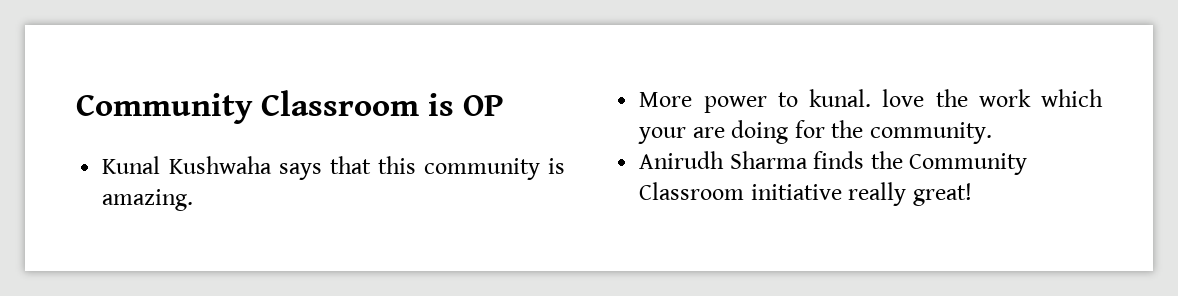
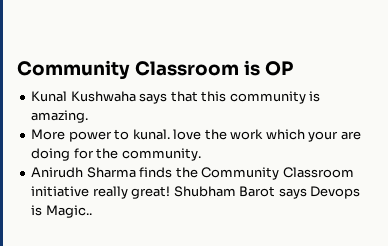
(972, 194) none -> [173,186,361,199] [31,205,92,218] Shubham Barot says Devops is Magic..

